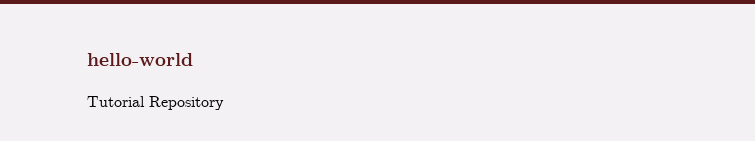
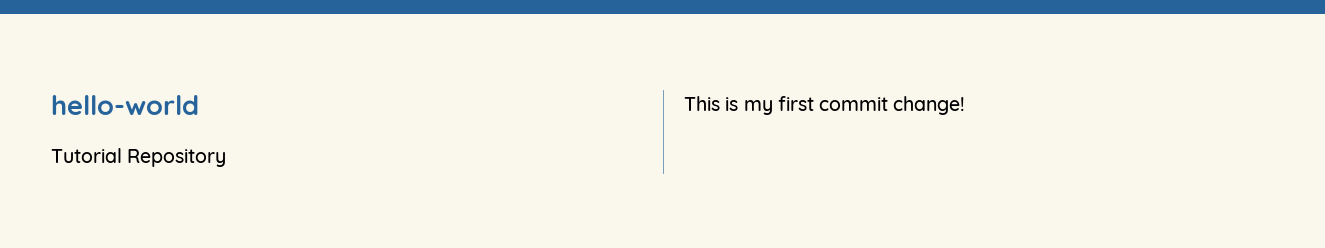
(224, 103) none -> [684,96,966,115] // This is my first commit change!

